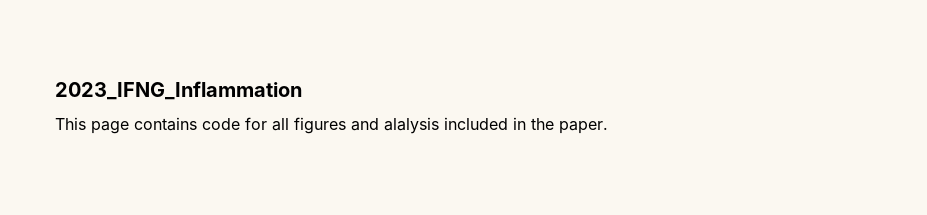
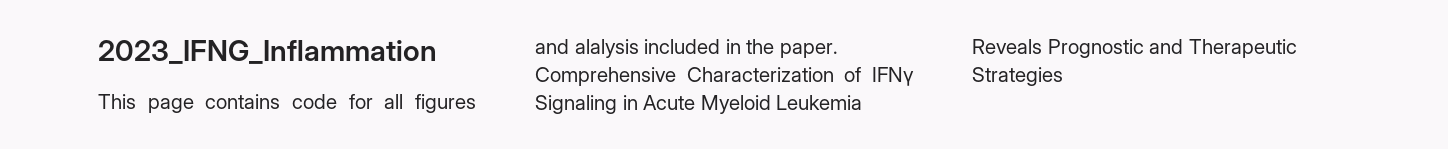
(608, 127) none -> [535,67,914,86] [535,95,863,114] [972,39,1297,58] [972,67,1063,86] Comprehensive Characterization of IFNγ Signaling in Acute Myeloid Leukemia Reveals Prognostic and Therapeutic Strategies

